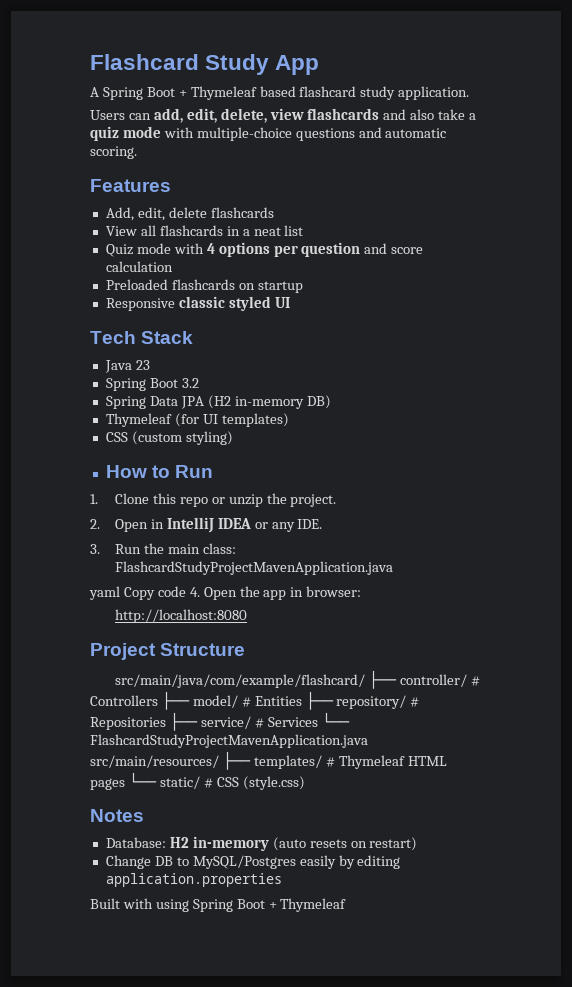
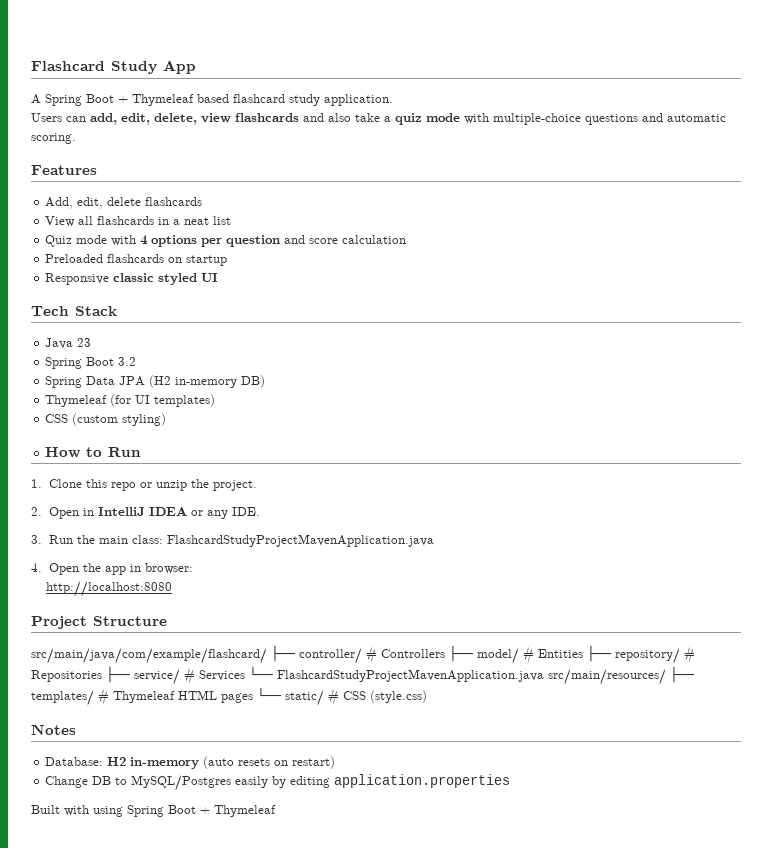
[89,586,186,600] yaml Copy code -> (434, 540) none

